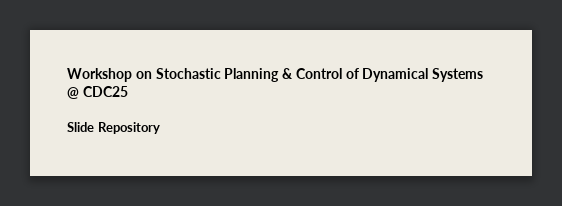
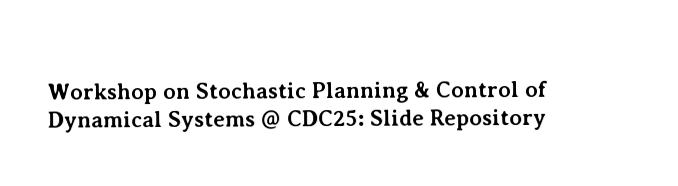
[82,86,128,97] CDC25 // -> [287,109,365,127] CDC25:

